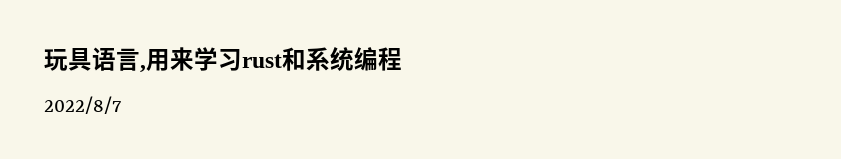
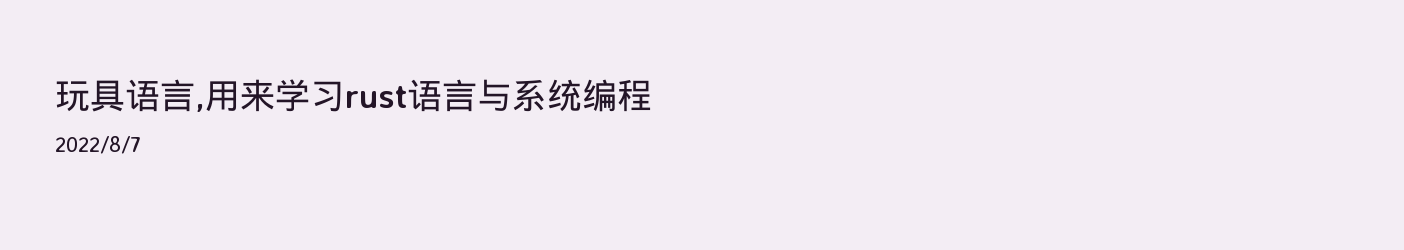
[282,47,306,71] 和 -> [407,79,512,112] 语言与

